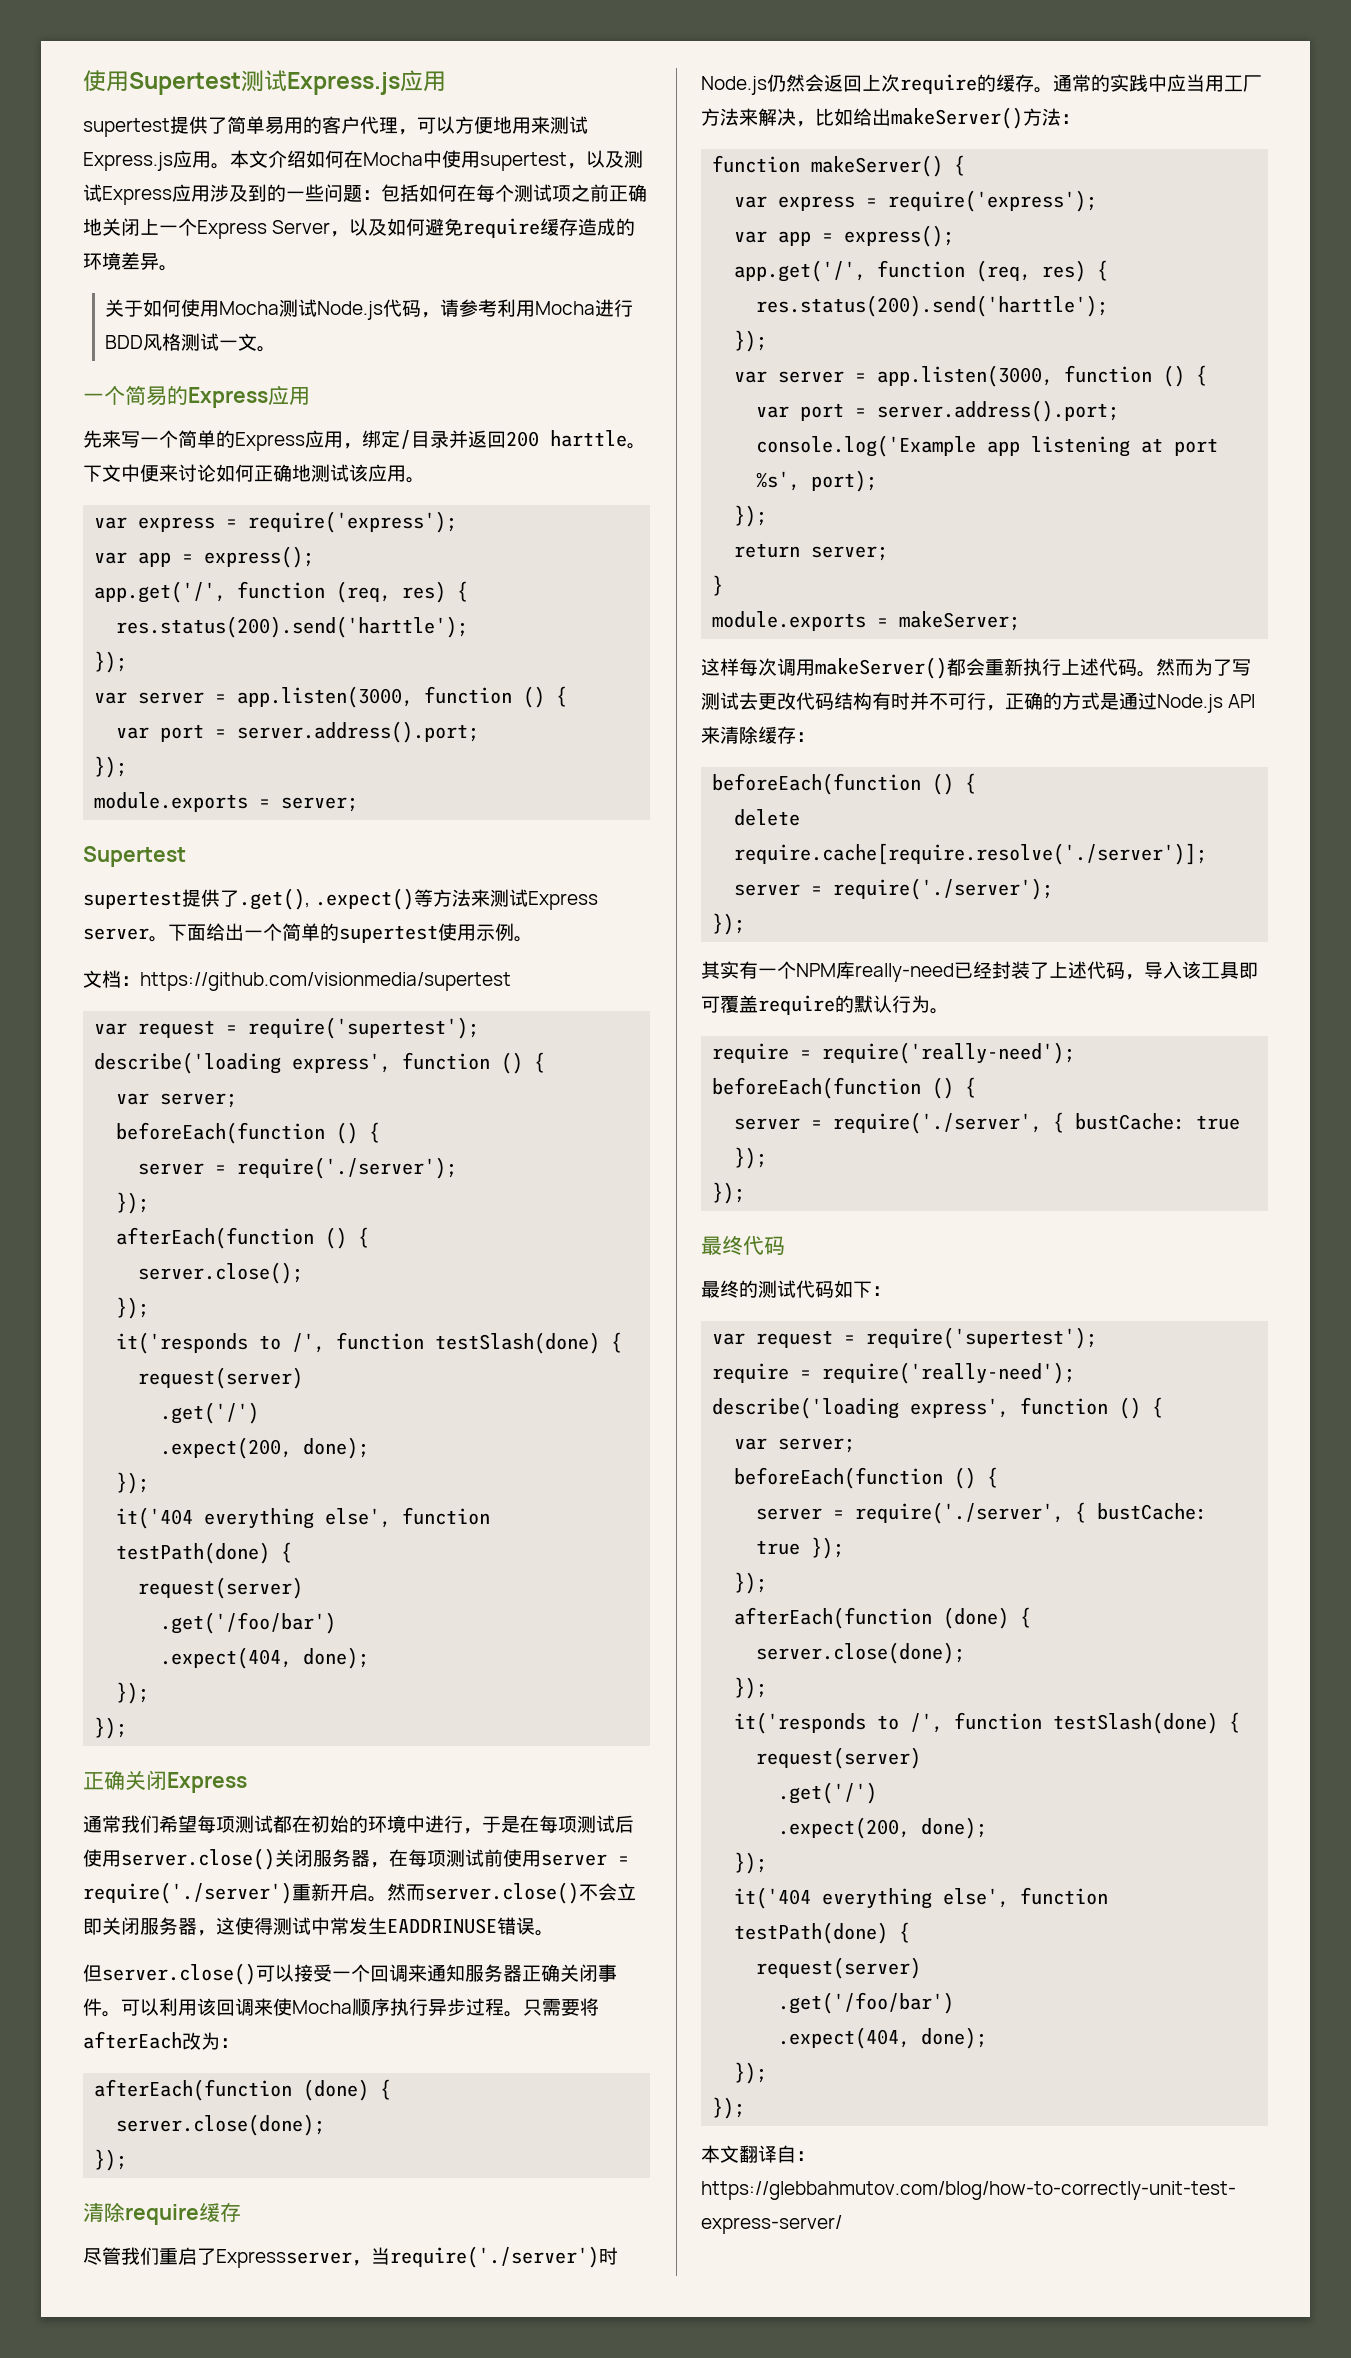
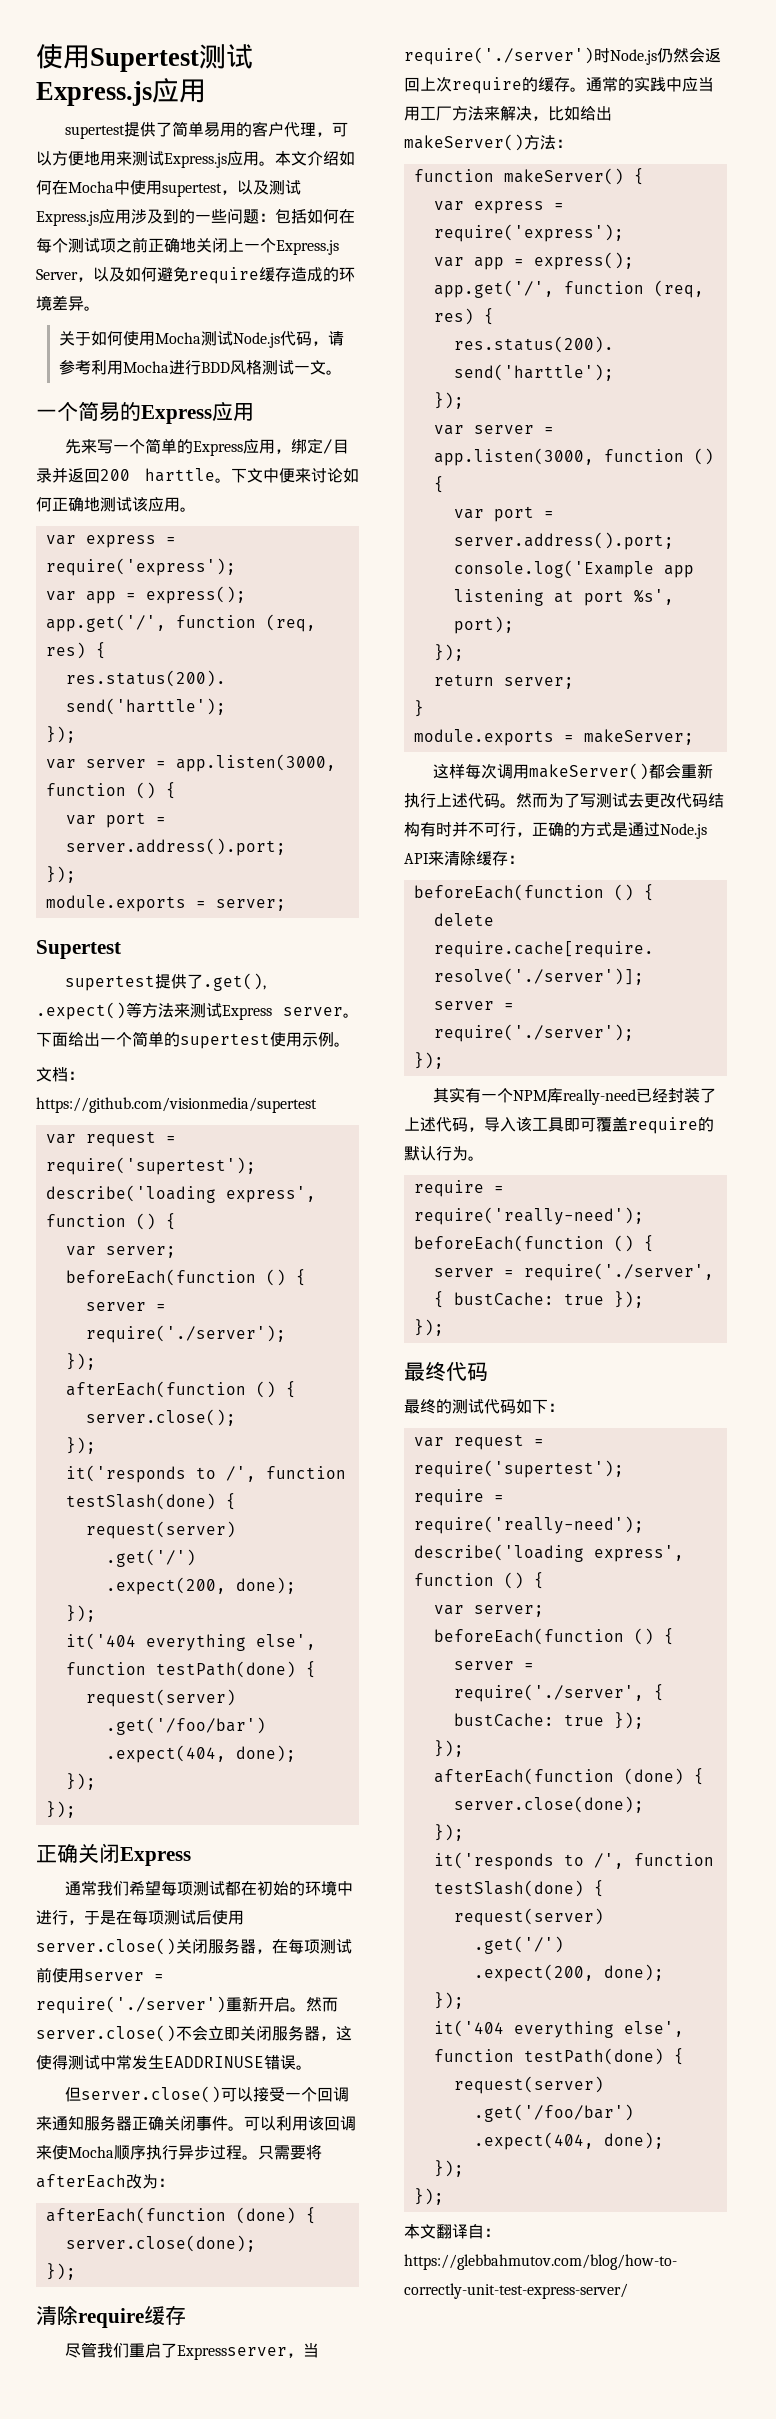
[102,186,172,205] Express -> [36,211,99,226] Express.js
[197,220,267,239] Express -> [276,240,339,255] Express.js

